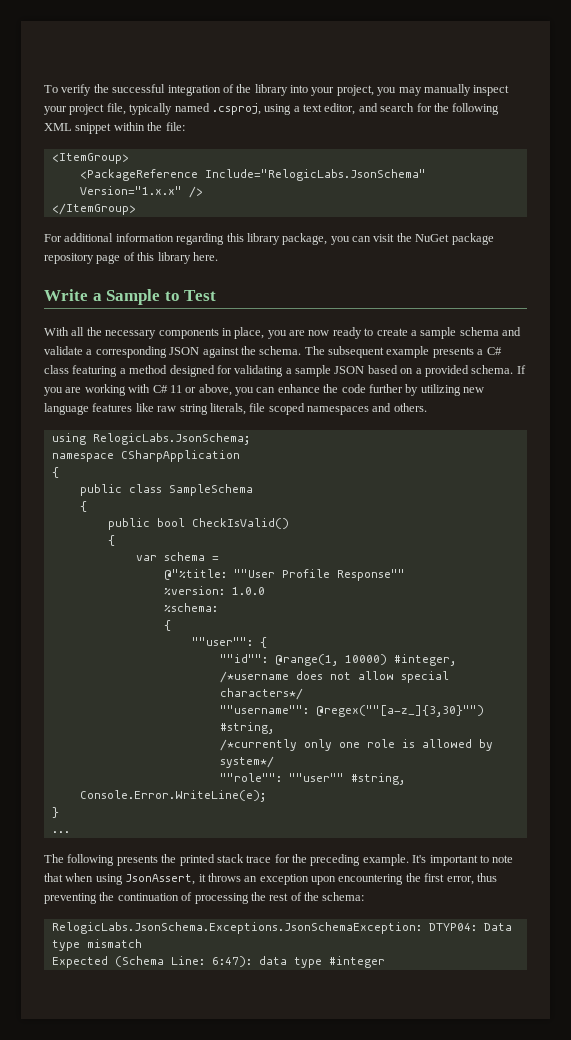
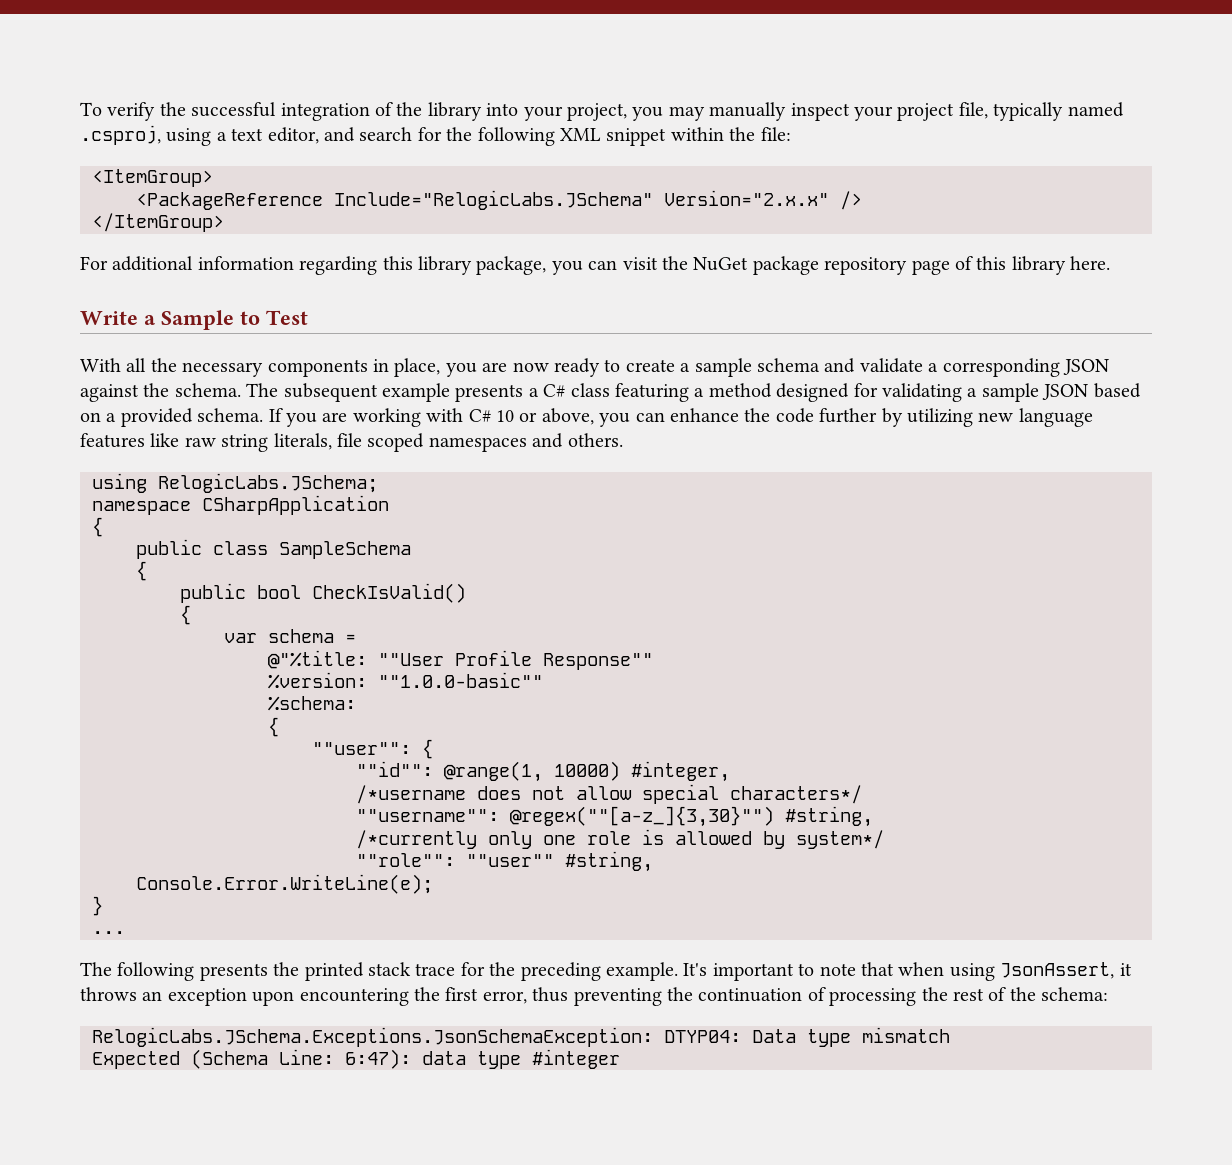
[204,169,426,181] [79,186,182,195] Include="RelogicLabs.JsonSchema" Version="1.x.x" -> [334,190,829,210] Include="RelogicLabs.JSchema" Version="2.x.x"
[169,385,182,393] 11 -> [495,410,514,422] 10
[92,433,250,445] RelogicLabs.JsonSchema; -> [158,473,378,493] RelogicLabs.JSchema;
[231,587,265,595] 1.0.0 -> [378,672,543,688] ""1.0.0-basic""
[51,922,422,934] RelogicLabs.JsonSchema.Exceptions.JsonSchemaException: -> [92,1027,653,1047] RelogicLabs.JSchema.Exceptions.JsonSchemaException:

